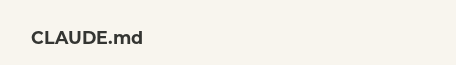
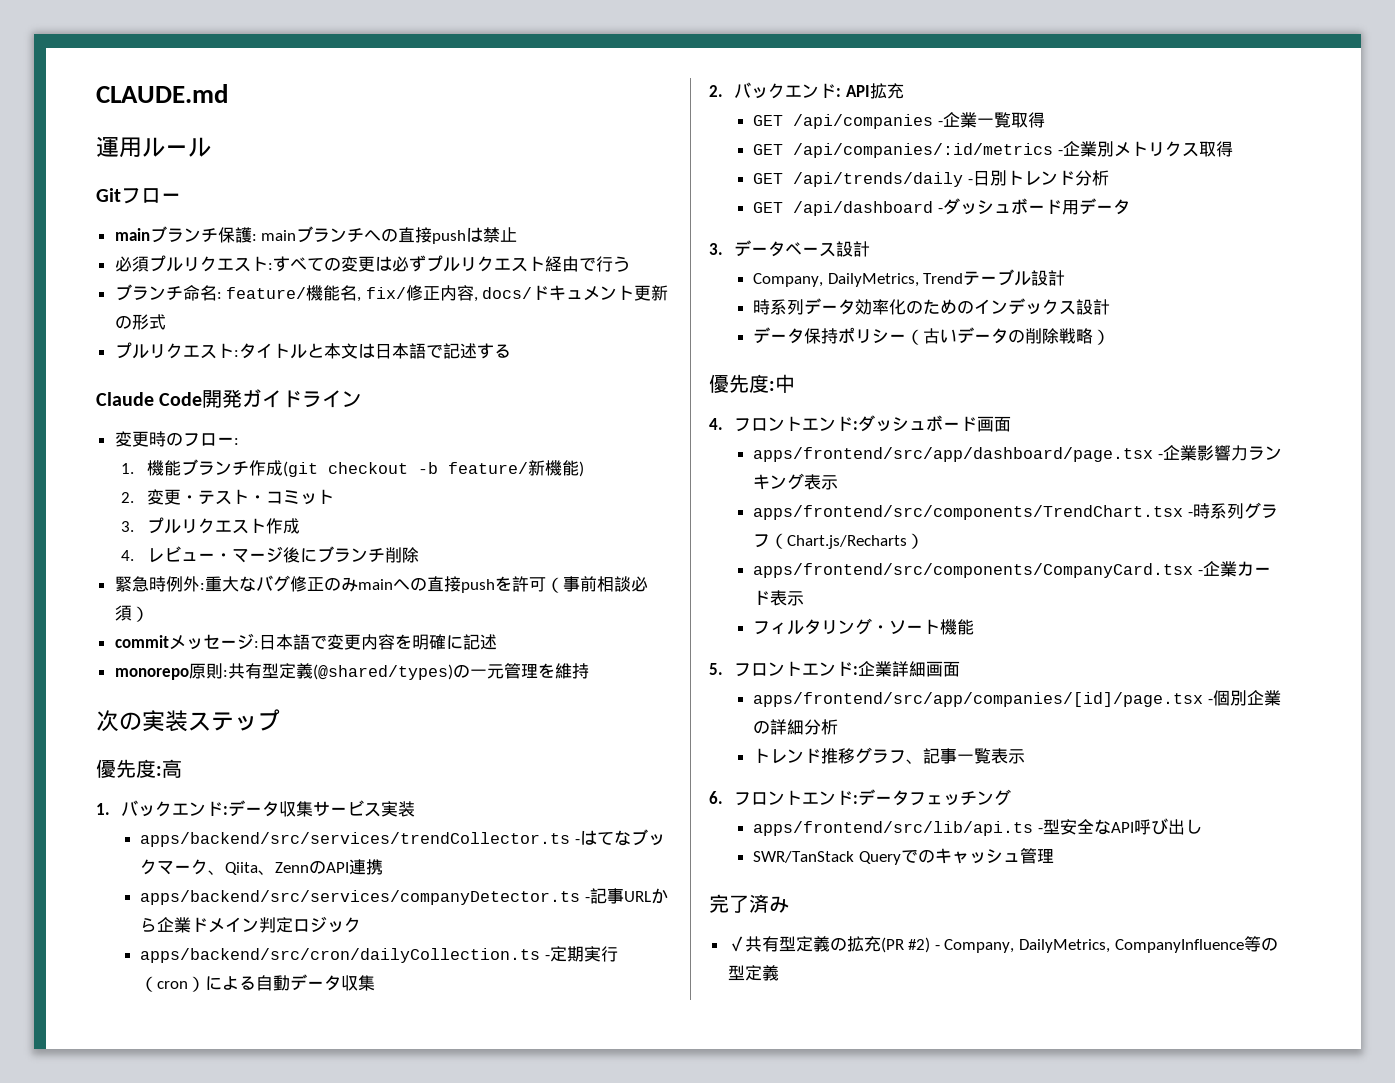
(143, 37) none -> [96,136,211,158] [96,187,181,204] [114,226,518,244] [114,255,630,272] [114,284,669,302] [114,314,166,330] [114,342,511,359] [96,389,363,408] [114,431,239,447] [121,459,584,477] [121,489,334,505] [121,517,300,534] [121,546,419,563] [114,575,648,593] [114,605,149,622] [114,633,497,650] [114,663,589,680] [96,709,280,732] [96,759,182,778] [96,800,416,817] [139,829,665,847] [139,859,383,875] [139,888,668,905] [139,916,361,933] [139,946,618,963] [139,974,375,992] [709,82,904,99] [752,112,1045,129] [752,141,1233,158] [752,170,1109,187] [752,198,1130,216] [709,240,871,257] [752,269,1066,287] [752,298,1110,315] [752,327,1110,345] [709,374,795,393] [709,415,1012,432] [752,445,1282,462] [752,473,838,490] [752,502,1278,520] [752,533,924,549] [752,561,1271,578] [752,590,804,606] [752,618,974,635] [709,661,961,677] [752,690,1281,707] [752,719,838,735] [752,747,1025,764] [709,789,1012,806] [752,818,1202,836] [752,848,1054,865] [709,894,789,913] [727,936,1278,953] [727,965,779,981] // 運用ルール // Gitフロー // mainブランチ保護: mainブランチへの直接pushは禁止 // 必須プルリクエスト:すべての変更は必ずプルリクエスト経由で行う // ブランチ命名: feature/機能名, fix/修正内容, docs/ドキュメント更新の形式 // プルリクエスト:タイトルと本文は日本語で記述する // Claude Code開発ガイドライン // 変更時のフロー: // 1.機能ブランチ作成(git checkout -b feature/新機能) // 2.変更・テスト・コミット // 3.プルリクエスト作成 // 4.レビュー・マージ後にブランチ削除 // 緊急時例外:重大なバグ修正のみmainへの直接pushを許可（事前相談必須） // commitメッセージ:日本語で変更内容を明確に記述 // monorepo原則:共有型定義(@shared/types)の一元管理を維持 // 次の実装ステップ // 優先度:高 // 1.バックエンド:データ収集サービス実装 // apps/backend/src/services/trendCollector.ts -はてなブックマーク、Qiita、ZennのAPI連携 // apps/backend/src/services/companyDetector.ts -記事URLから企業ドメイン判定ロジック // apps/backend/src/cron/dailyCollection.ts -定期実行（cron）による自動データ収集 // 2.バックエンド: API拡充 // GET /api/companies -企業一覧取得 // GET /api/companies/:id/metrics -企業別メトリクス取得 // GET /api/trends/daily -日別トレンド分析 // GET /api/dashboard -ダッシュボード用データ // 3.データベース設計 // Company, DailyMetrics, Trendテーブル設計 // 時系列データ効率化のためのインデックス設計 // データ保持ポリシー（古いデータの削除戦略） // 優先度:中 // 4.フロントエンド:ダッシュボード画面 // apps/frontend/src/app/dashboard/page.tsx -企業影響力ランキング表示 // apps/frontend/src/components/TrendChart.tsx -時系列グラフ（Chart.js/Recharts） // apps/frontend/src/components/CompanyCard.tsx -企業カード表示 // フィルタリング・ソート機能 // 5.フロントエンド:企業詳細画面 // apps/frontend/src/app/companies/[id]/page.tsx -個別企業の詳細分析 // トレンド推移グラフ、記事一覧表示 // 6.フロントエンド:データフェッチング // apps/frontend/src/lib/api.ts -型安全なAPI呼び出し // SWR/TanStack Queryでのキャッシュ管理 // 完了済み // ✓共有型定義の拡充(PR #2) - Company, DailyMetrics, CompanyInfluence等の型定義

